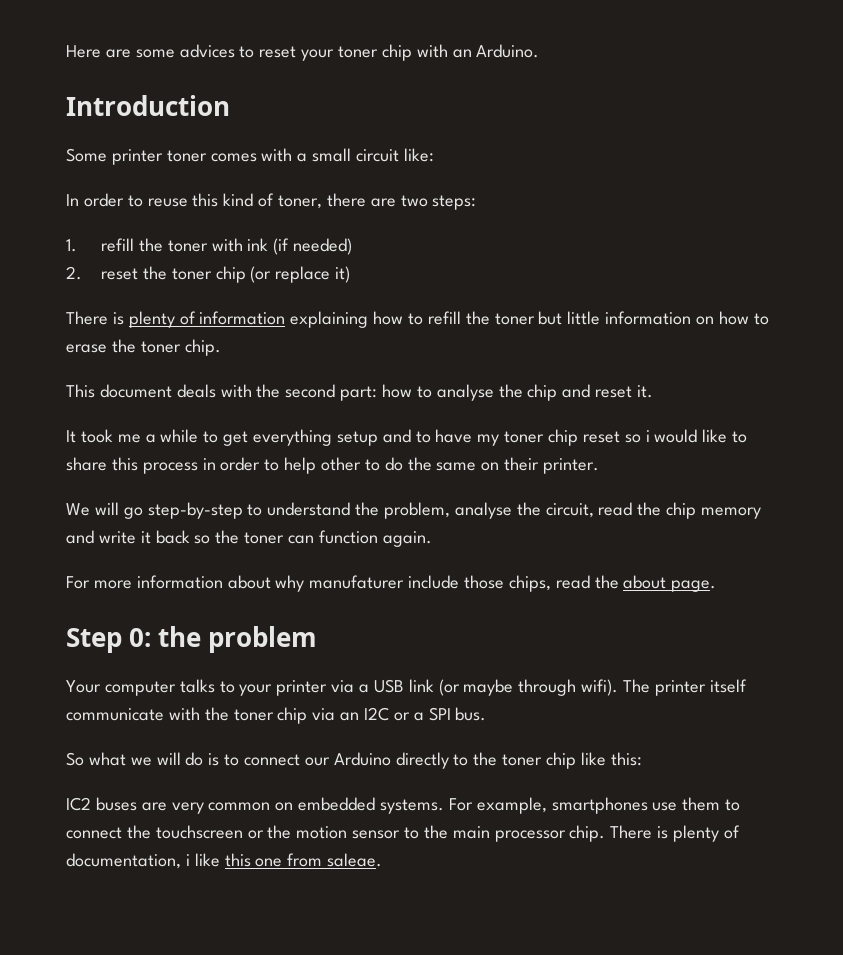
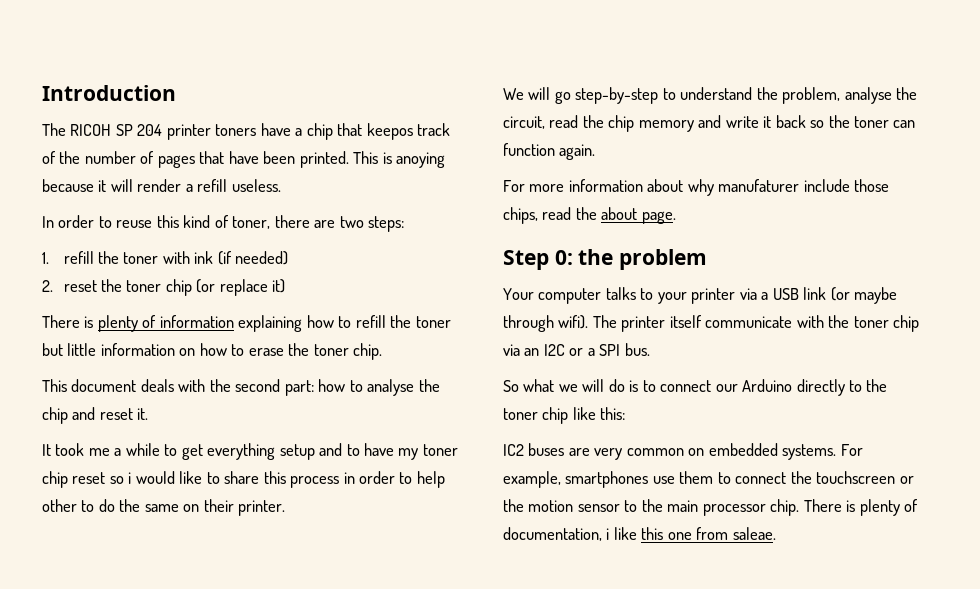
[66,44,540,61] [66,95,230,116] [66,148,434,165] Here are some advices to reset your toner chip with an Arduino. // Introduction // Some printer toner comes with a small circuit like: -> [42,85,176,101] [42,123,451,140] [42,151,446,168] [42,179,281,192] Introduction // The RICOH SP 204 printer toners have a chip that keepos track of the number of pages that have been printed. This is anoying because it will render a refill useless.

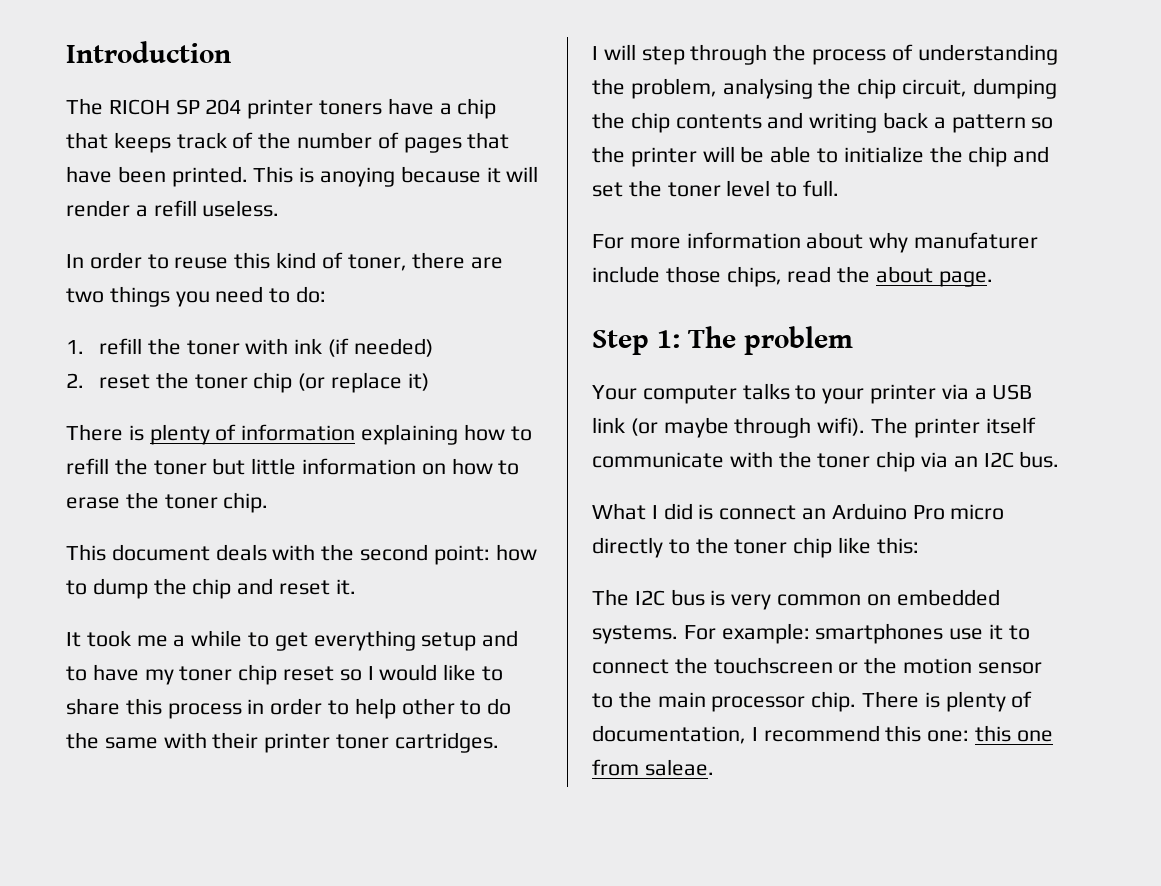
[366,123,413,140] keepos -> [113,132,171,153] keeps
[368,216,405,232] steps: -> [109,286,327,307] things you need to do:
[284,379,415,396] part: how to analyse -> [433,544,537,565] [66,578,148,599] point: how to dump
[128,472,132,484] i -> [367,666,374,680] I
[183,499,286,516] [503,87,918,104] [503,115,916,132] [503,143,596,160] on their printer. // We will go step-by-step to understand the problem, analyse the circuit, read the chip memory and write it back so the toner can function again. -> [163,732,499,753] [592,44,1058,65] [592,78,1057,99] [592,112,1054,133] [592,146,1050,167] [592,180,840,197] with their printer toner cartridges. // I will step through the process of understanding the problem, analysing the chip circuit, dumping the chip contents and writing back a pattern so the printer will be able to initialize the chip and set the toner level to full.
[554,249,614,265] 0: the -> [657,326,736,348] 1: The
[569,343,650,356] [503,379,793,392] or a SPI bus. // So what we will do is to connect our Arduino -> [1019,451,1060,468] [592,503,1005,520] bus. // What I did is connect an Arduino Pro micro
[503,443,590,456] IC2 buses are -> [592,589,726,606] The I2C bus is
[503,471,561,488] example, -> [721,623,810,644] example:
[679,471,714,484] them -> [989,624,1004,640] it
[606,527,637,540] i like -> [751,725,970,742] I recommend this one:

